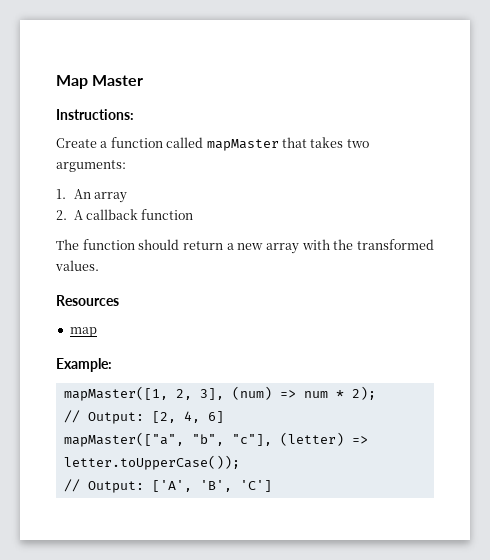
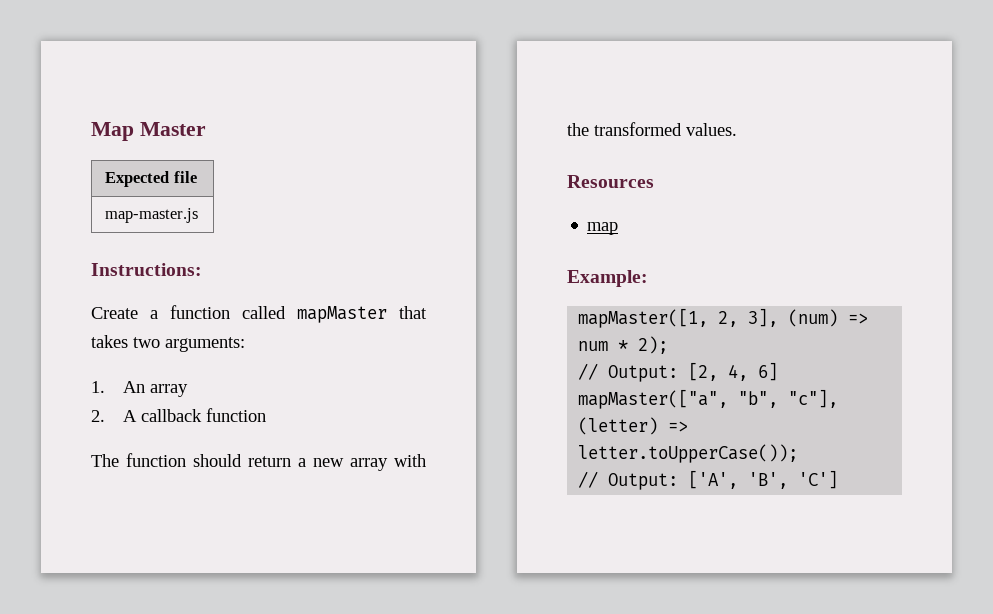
(144, 80) none -> [105,171,197,187] [105,208,199,223] // Expected file // map-master.js

